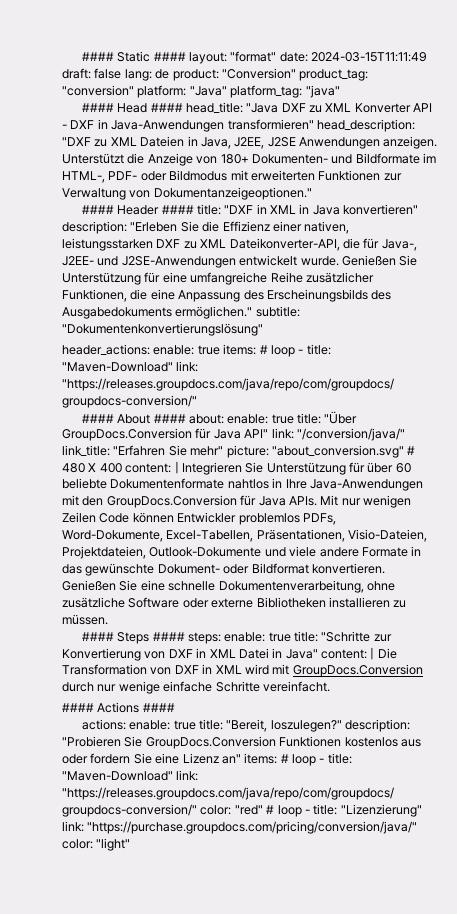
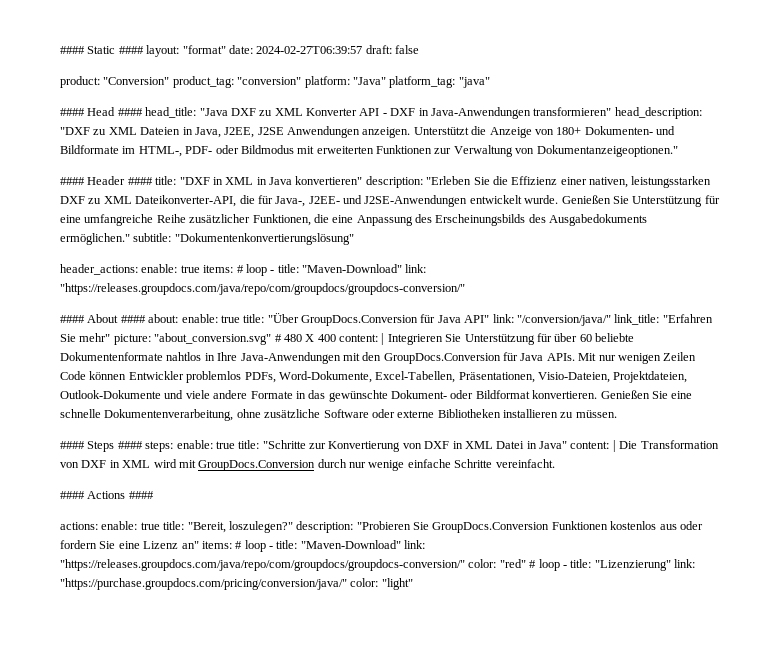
[311,52,428,62] 2024-03-15T11:11:49 -> [256,46,363,54] 2024-02-27T06:39:57
[124,69,170,81] lang: de -> (419, 49) //

